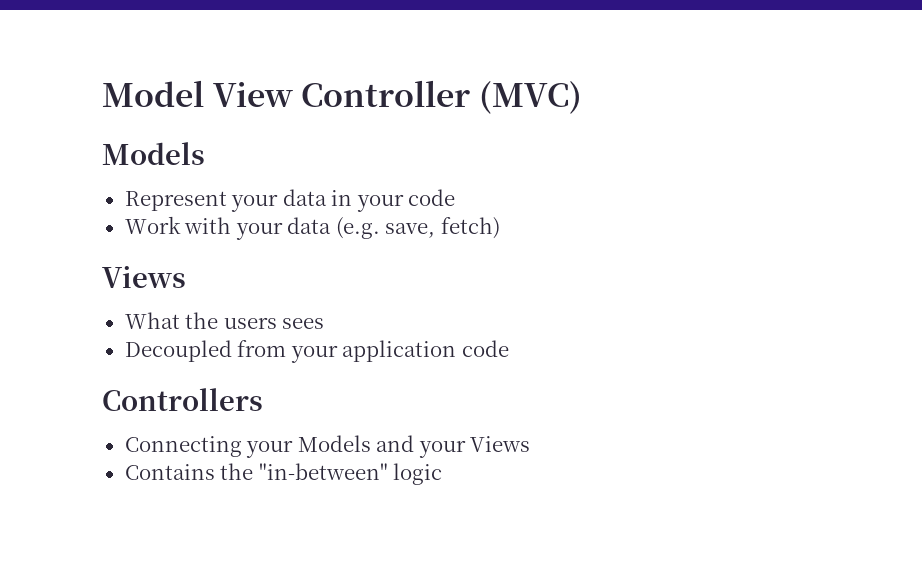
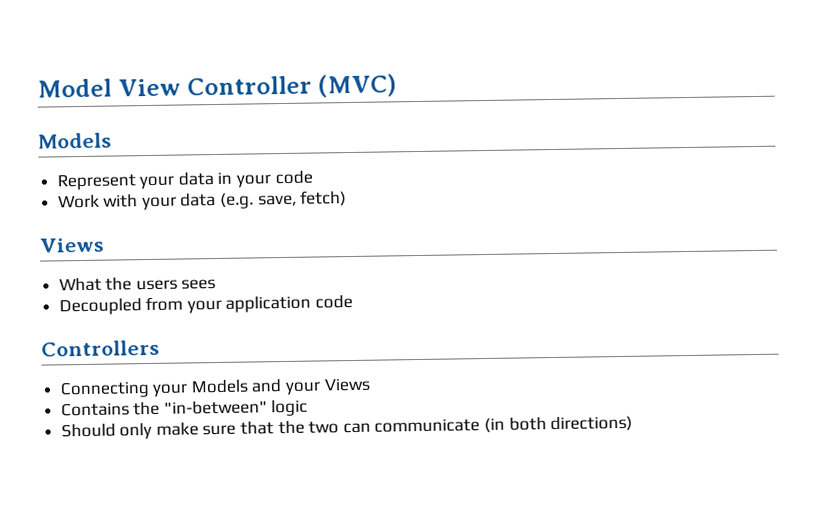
(443, 474) none -> [60,415,634,440] // Should only make sure that the two can communicate (in both directions)

